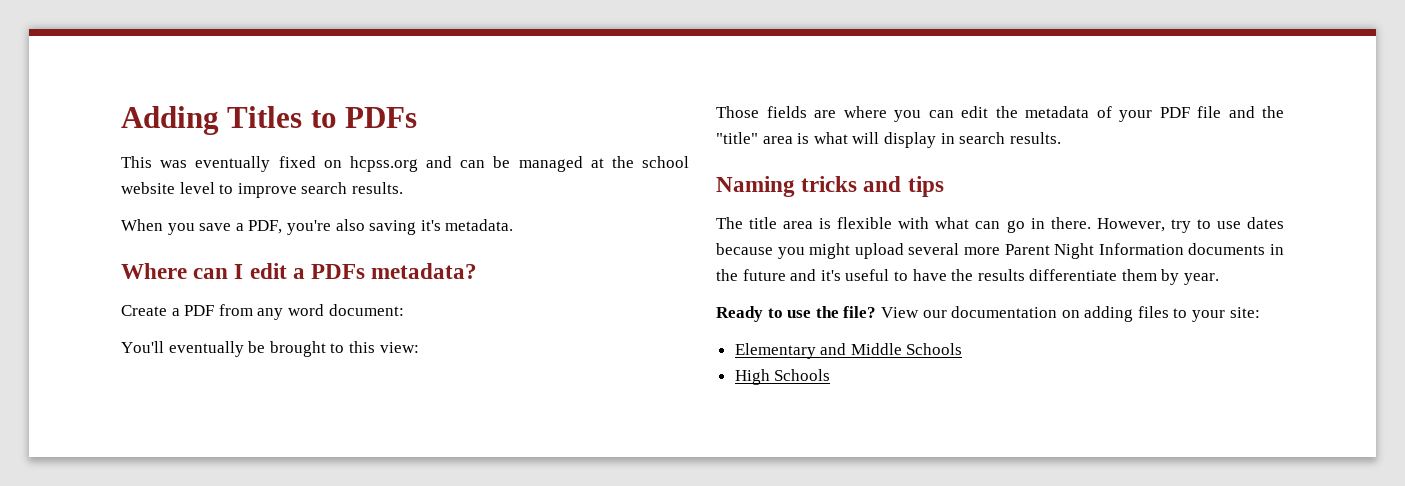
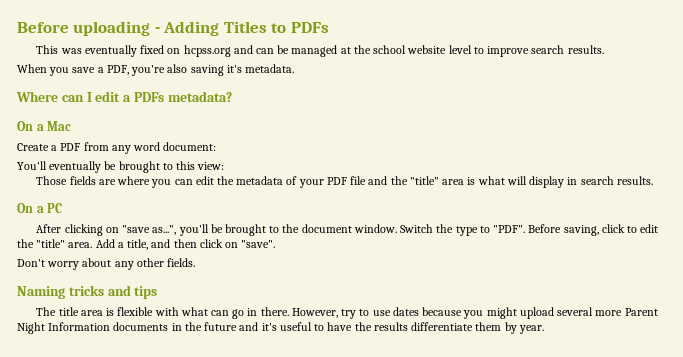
(121, 120) none -> [17,21,160,36] Before uploading -
(478, 271) none -> [17,121,72,131] // On a Mac
(1061, 138) none -> [17,203,63,213] [36,224,659,236] [17,239,276,250] [17,258,196,270] // On a PC // After clicking on "save as...", you'll be brought to the document window. Switch the type to "PDF". Before saving, click to edit the "title" area. Add a title, and then click on "save". // Don't worry about any other fields.
[716,306,1260,322] [734,343,963,359] [734,369,831,385] // Ready to use the file? View our documentation on adding files to your site: // Elementary and Middle Schools // High Schools -> (544, 329) none

